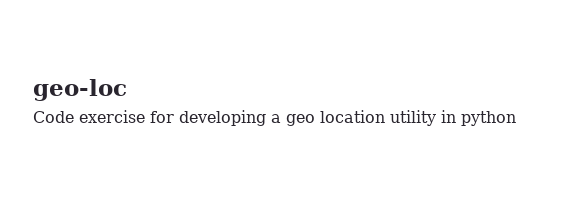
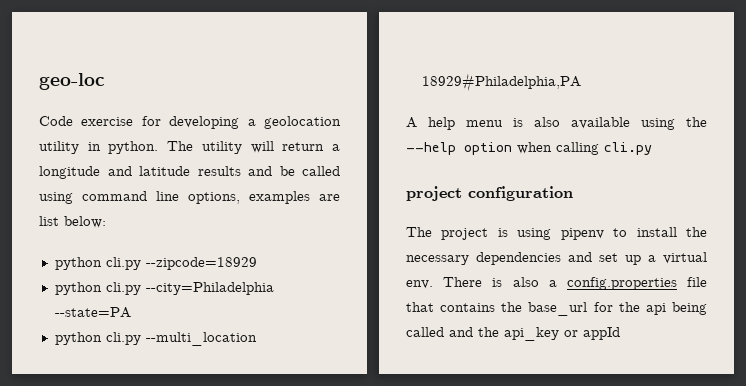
[286,110,516,126] geo location utility in python -> [264,116,341,129] [39,141,341,154] [39,166,340,179] [39,191,340,204] [39,216,106,228] [54,257,257,270] [54,282,274,295] [54,307,131,318] [54,332,257,346] [421,73,581,92] [406,117,707,130] [406,142,652,155] [406,186,573,201] [406,227,707,240] [406,252,707,265] [406,277,707,290] [406,302,707,316] [406,327,620,341] geolocation utility in python. The utility will return a longitude and latitude results and be called using command line options, examples are list below: // python cli.py --zipcode=18929 // python cli.py --city=Philadelphia --state=PA // python cli.py --multi_location 18929#Philadelphia,PA // A help menu is also available using the --help option when calling cli.py // project configuration // The project is using pipenv to install the necessary dependencies and set up a virtual env. There is also a config.properties file that contains the base_url for the api being called and the api_key or appId

